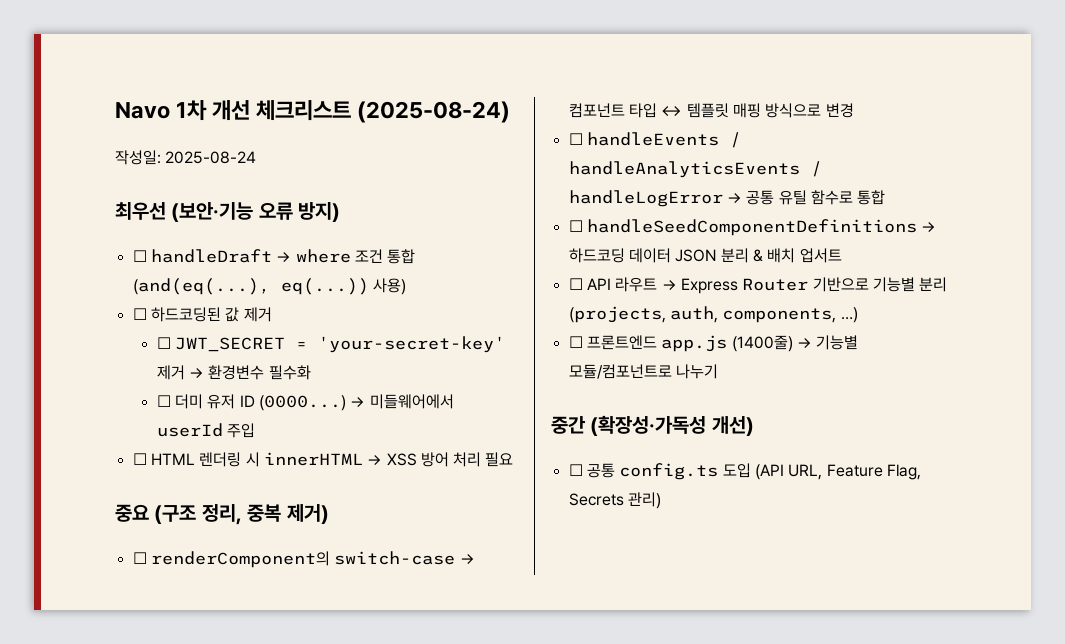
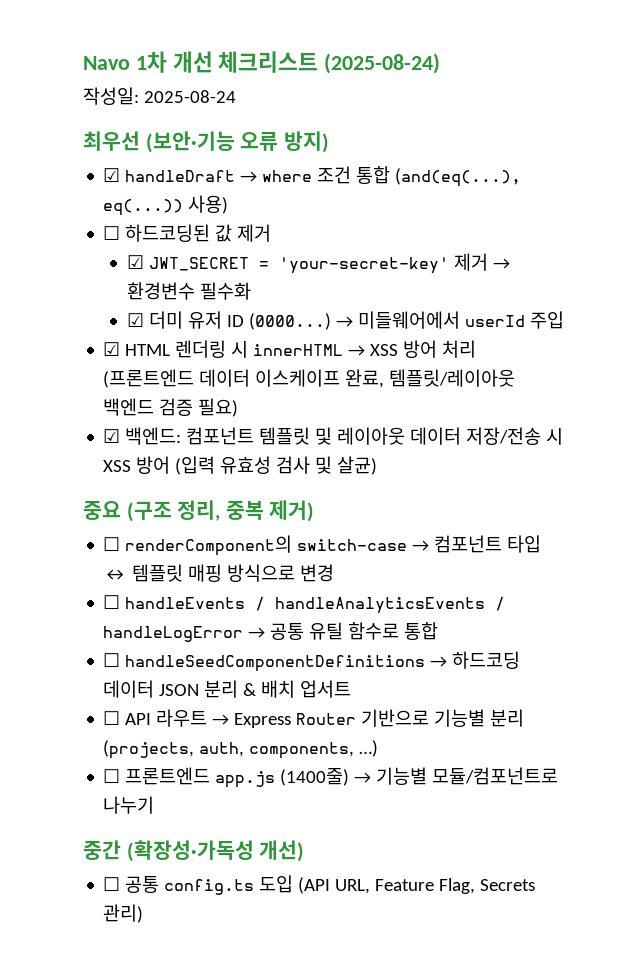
[132,250,147,262] ☐ -> [103,168,121,182] ☑
[156,337,171,349] ☐ -> [126,255,144,269] ☑
[156,395,171,407] ☐ -> [126,313,144,327] ☑
[132,453,147,465] ☐ -> [103,342,121,356] ☑
[485,452,514,467] 필요 -> [103,369,516,388] [103,398,239,417] [103,427,564,445] [103,456,378,475] (프론트엔드 데이터 이스케이프 완료, 템플릿/레이아웃 백엔드 검증 필요) // ☑ 백엔드: 컴포넌트 템플릿 및 레이아웃 데이터 저장/전송 시 XSS 방어 (입력 유효성 검사 및 살균)

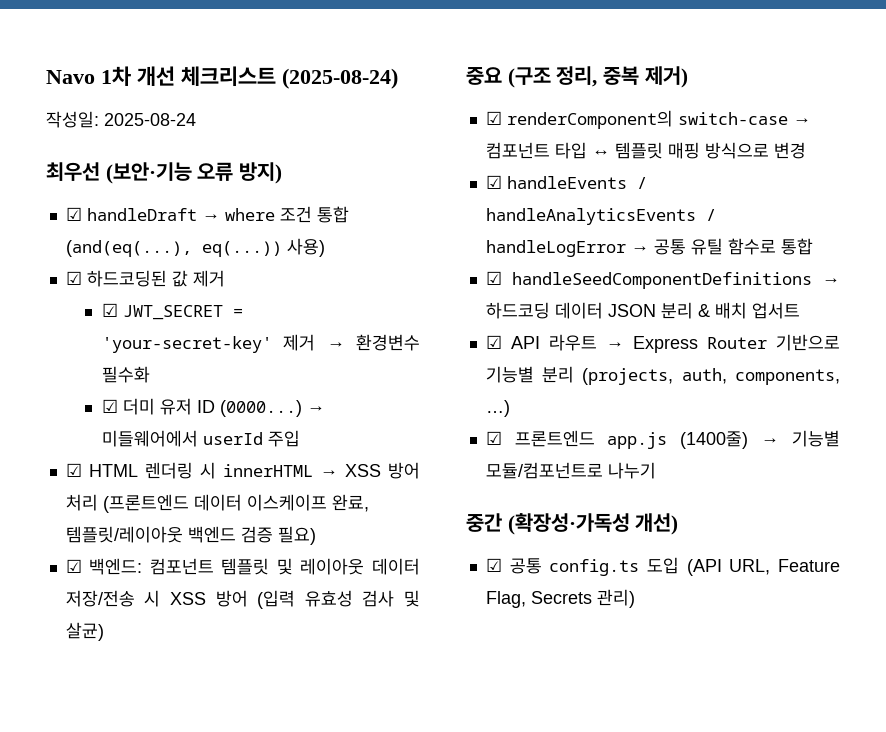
[103,226,121,240] ☐ -> [65,271,82,285] ☑
[103,537,121,551] ☐ -> [485,111,502,125] ☑
[103,595,121,609] ☐ -> [485,175,502,189] ☑
[103,653,121,667] ☐ -> [485,271,502,285] ☑
[103,711,121,725] ☐ -> [485,335,502,349] ☑
[103,769,121,783] ☐ -> [485,431,502,445] ☑
[103,877,121,891] ☐ -> [485,558,502,572] ☑

